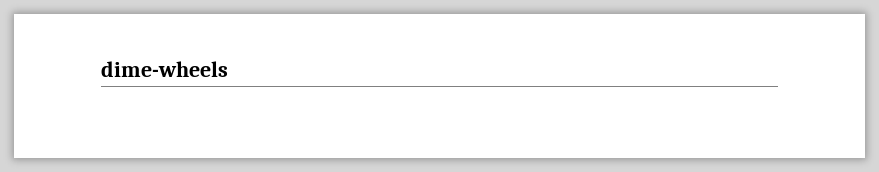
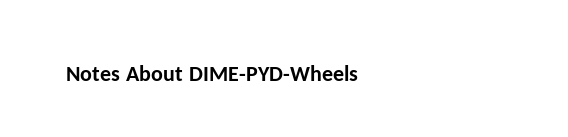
[101,61,228,77] dime-wheels -> [66,65,358,81] Notes About DIME-PYD-Wheels

